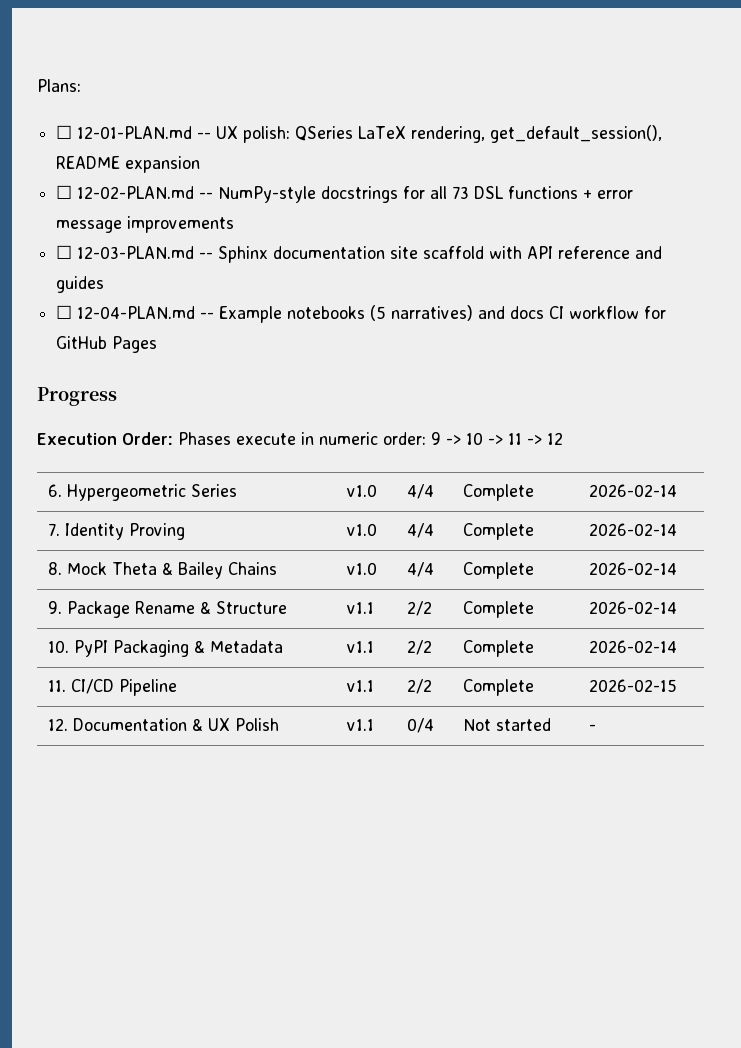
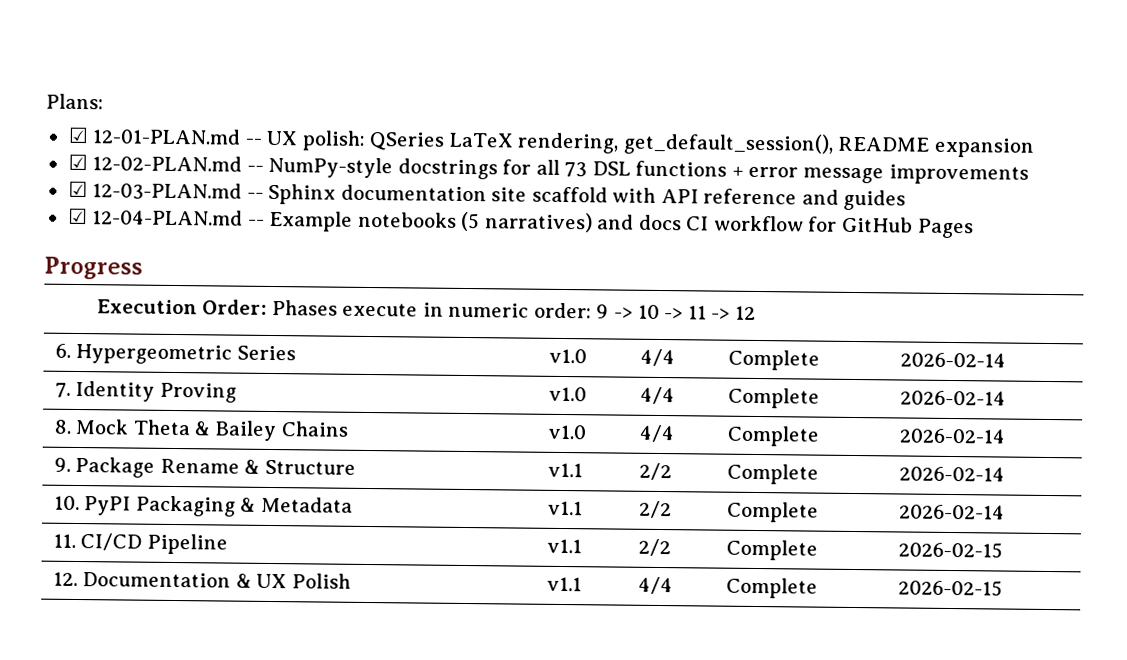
[56,125,73,139] ☐ -> [67,126,89,144] ☑
[56,185,73,199] ☐ -> [67,153,88,171] ☑
[56,245,73,259] ☐ -> [67,180,88,198] ☑
[56,305,73,319] ☐ -> [67,207,88,225] ☑
[406,718,434,733] [462,718,551,731] [588,724,596,731] 0/4 | Not started | - -> [637,576,673,595] [725,577,818,599] [897,579,1003,597] 4/4 | Complete | 2026-02-15

